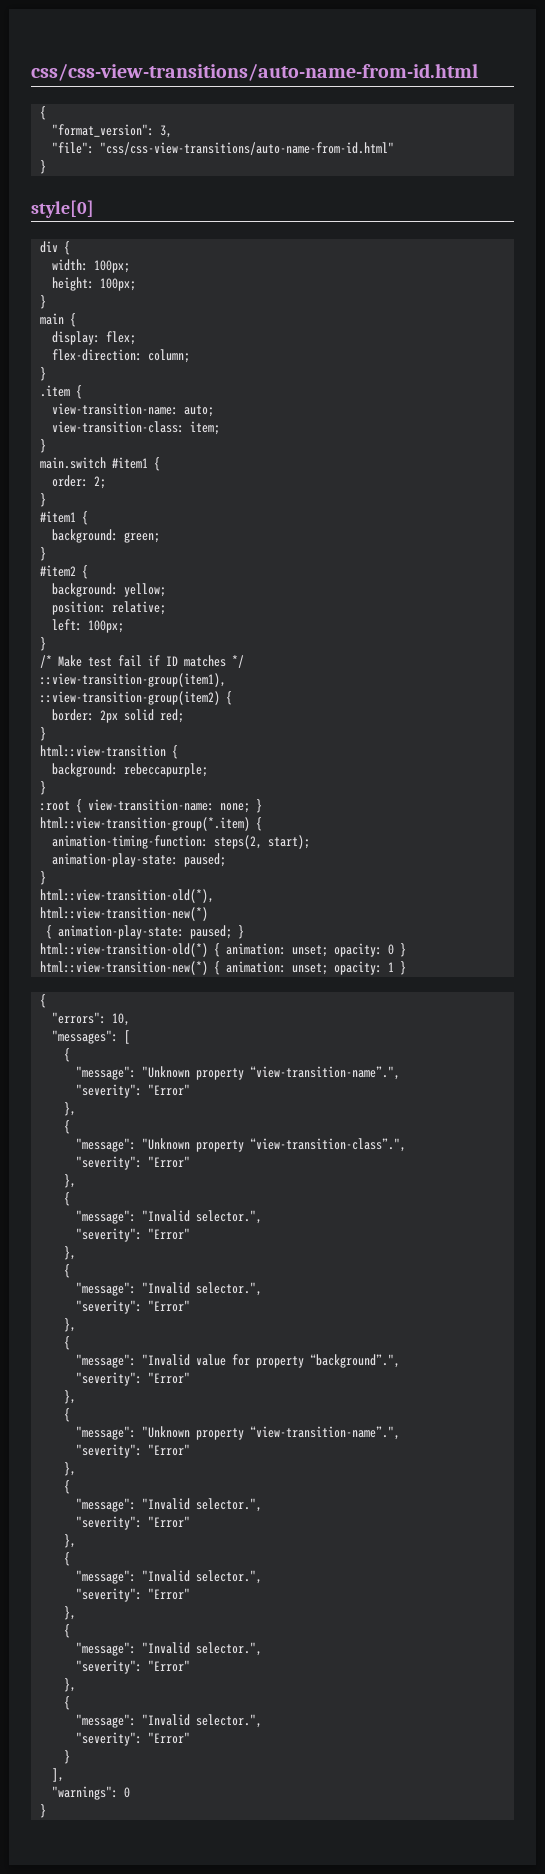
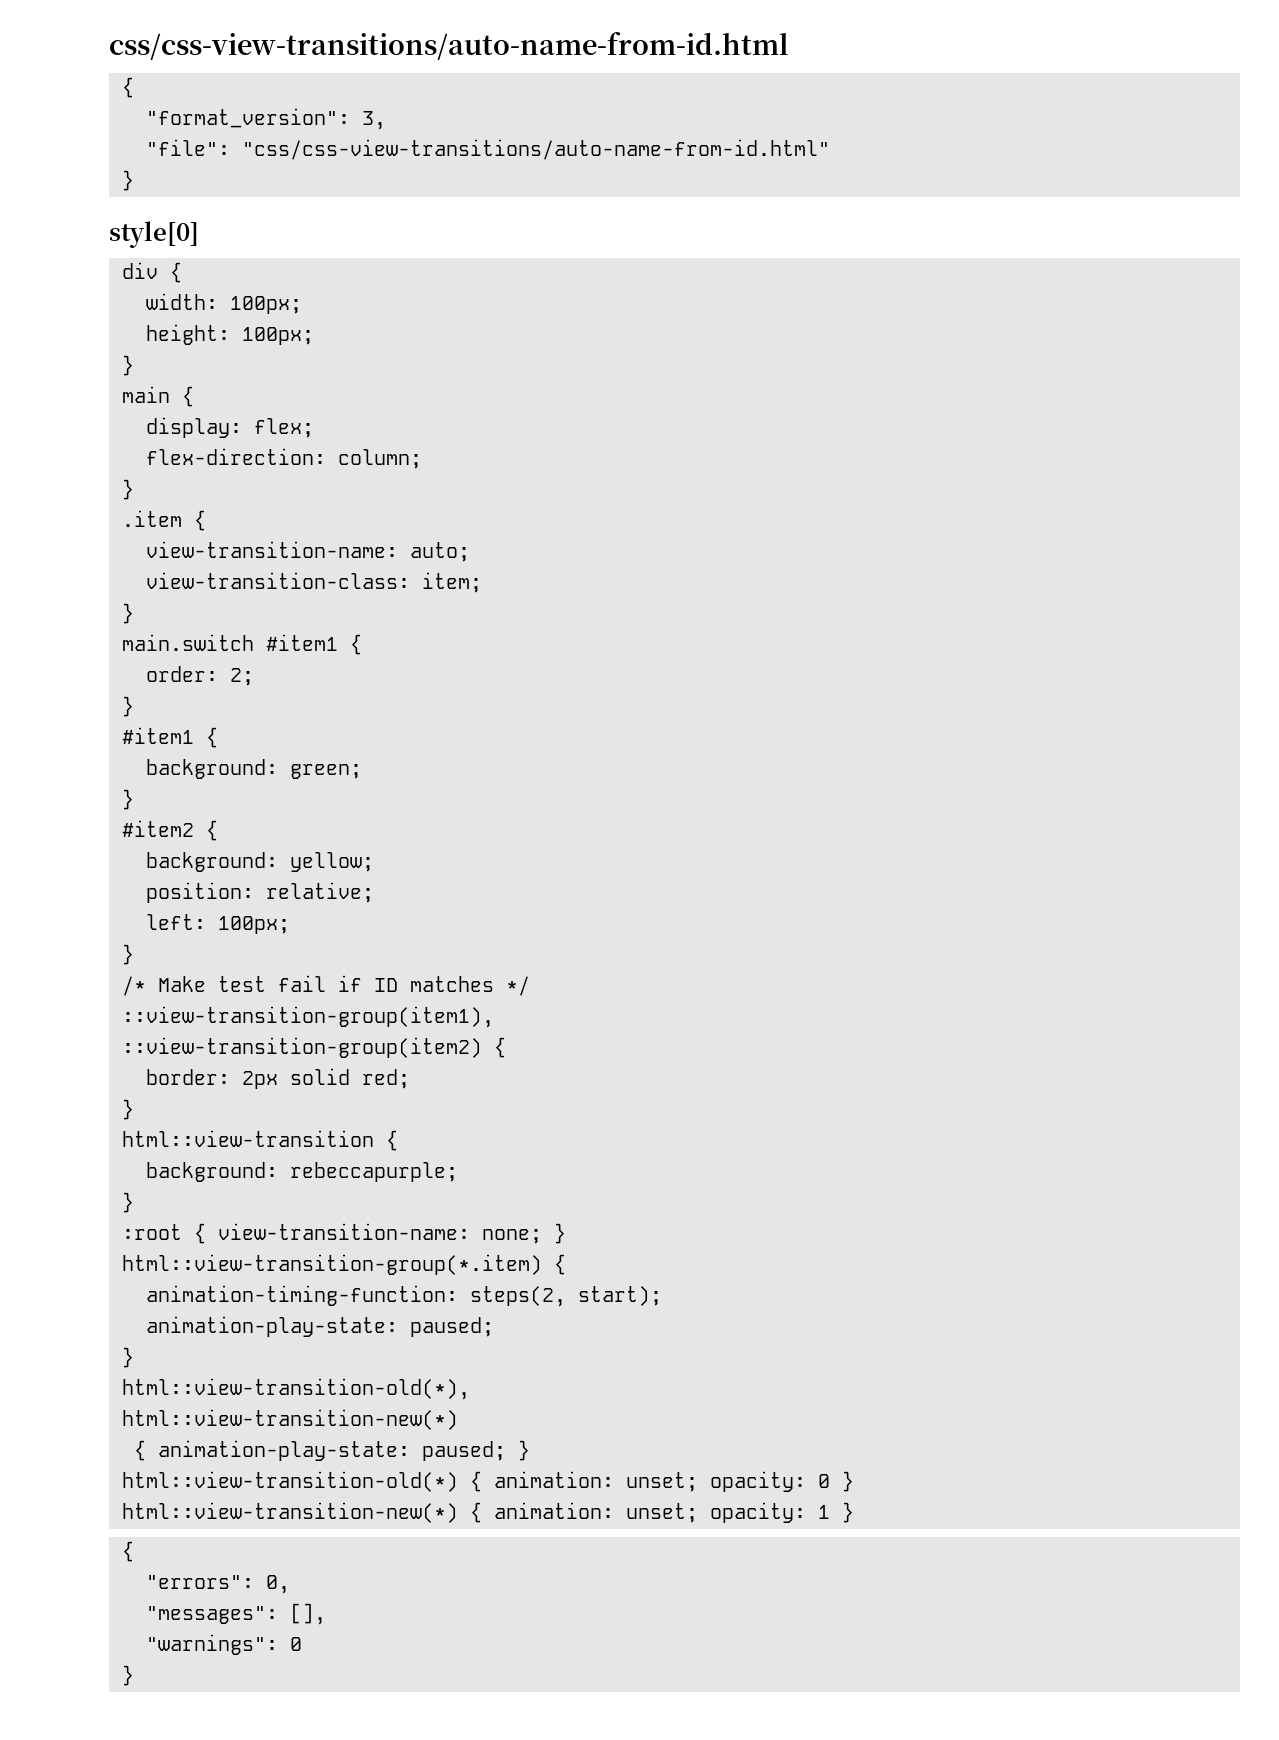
[111,1013,130,1026] 10, -> [265,1575,290,1594] 0,
[123,1030,130,1044] [63,1048,70,1062] [75,1066,400,1080] [75,1084,190,1098] [63,1102,76,1116] [63,1120,70,1134] [75,1138,406,1152] [75,1156,190,1170] [63,1174,76,1188] [63,1192,70,1206] [75,1210,262,1224] [75,1228,190,1242] [63,1246,76,1260] [63,1264,70,1278] [75,1282,262,1296] [75,1300,190,1314] [63,1318,76,1332] [63,1336,70,1350] [75,1354,400,1368] [75,1372,190,1386] [63,1390,76,1404] [63,1408,70,1422] [75,1426,400,1440] [75,1444,190,1458] [63,1462,76,1476] [63,1480,70,1494] [75,1498,262,1512] [75,1516,190,1530] [63,1534,76,1548] [63,1552,70,1566] [75,1570,262,1584] [75,1588,190,1602] [63,1606,76,1620] [63,1624,70,1638] [75,1642,262,1656] [75,1660,190,1674] [63,1678,76,1692] [63,1696,70,1710] [75,1714,262,1728] [75,1732,190,1746] [63,1750,70,1764] [51,1768,64,1782] [ // { // "message": "Unknown property “view-transition-name”.", // "severity": "Error" // }, // { // "message": "Unknown property “view-transition-class”.", // "severity": "Error" // }, // { // "message": "Invalid selector.", // "severity": "Error" // }, // { // "message": "Invalid selector.", // "severity": "Error" // }, // { // "message": "Invalid value for property “background”.", // "severity": "Error" // }, // { // "message": "Unknown property “view-transition-name”.", // "severity": "Error" // }, // { // "message": "Invalid selector.", // "severity": "Error" // }, // { // "message": "Invalid selector.", // "severity": "Error" // }, // { // "message": "Invalid selector.", // "severity": "Error" // }, // { // "message": "Invalid selector.", // "severity": "Error" // } // ], -> [289,1603,326,1625] [],

